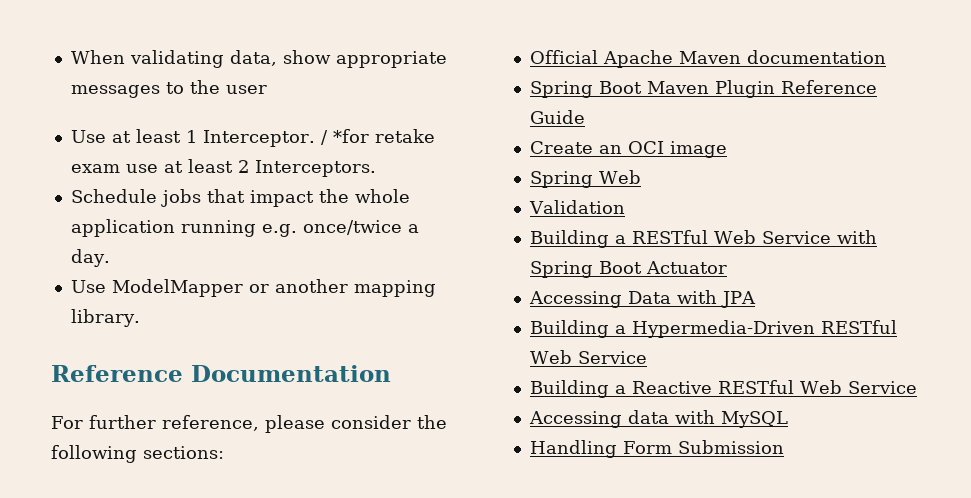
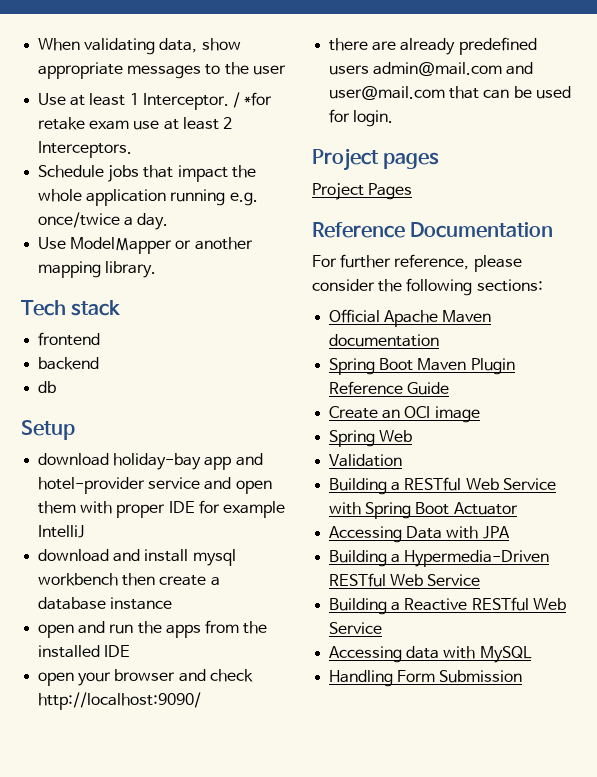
(140, 318) none -> [21,300,121,316] [38,332,101,346] [38,357,100,370] [38,381,57,393] [21,420,75,440] [38,453,263,470] [38,477,272,494] [38,500,285,518] [38,525,86,538] [38,549,236,566] [38,573,220,586] [38,597,173,610] [38,620,268,638] [38,645,131,658] [38,669,253,686] [38,692,202,710] [329,37,537,55] [329,62,534,76] [329,86,571,100] [329,109,394,127] [312,148,440,171] [312,183,413,200] // Tech stack // frontend // backend // db // Setup // download holiday-bay app and hotel-provider service and open them with proper IDE for example IntelliJ // download and install mysql workbench then create a database instance // open and run the apps from the installed IDE // open your browser and check http://localhost:9090/ // there are already predefined users admin@mail.com and user@mail.com that can be used for login. // Project pages // Project Pages

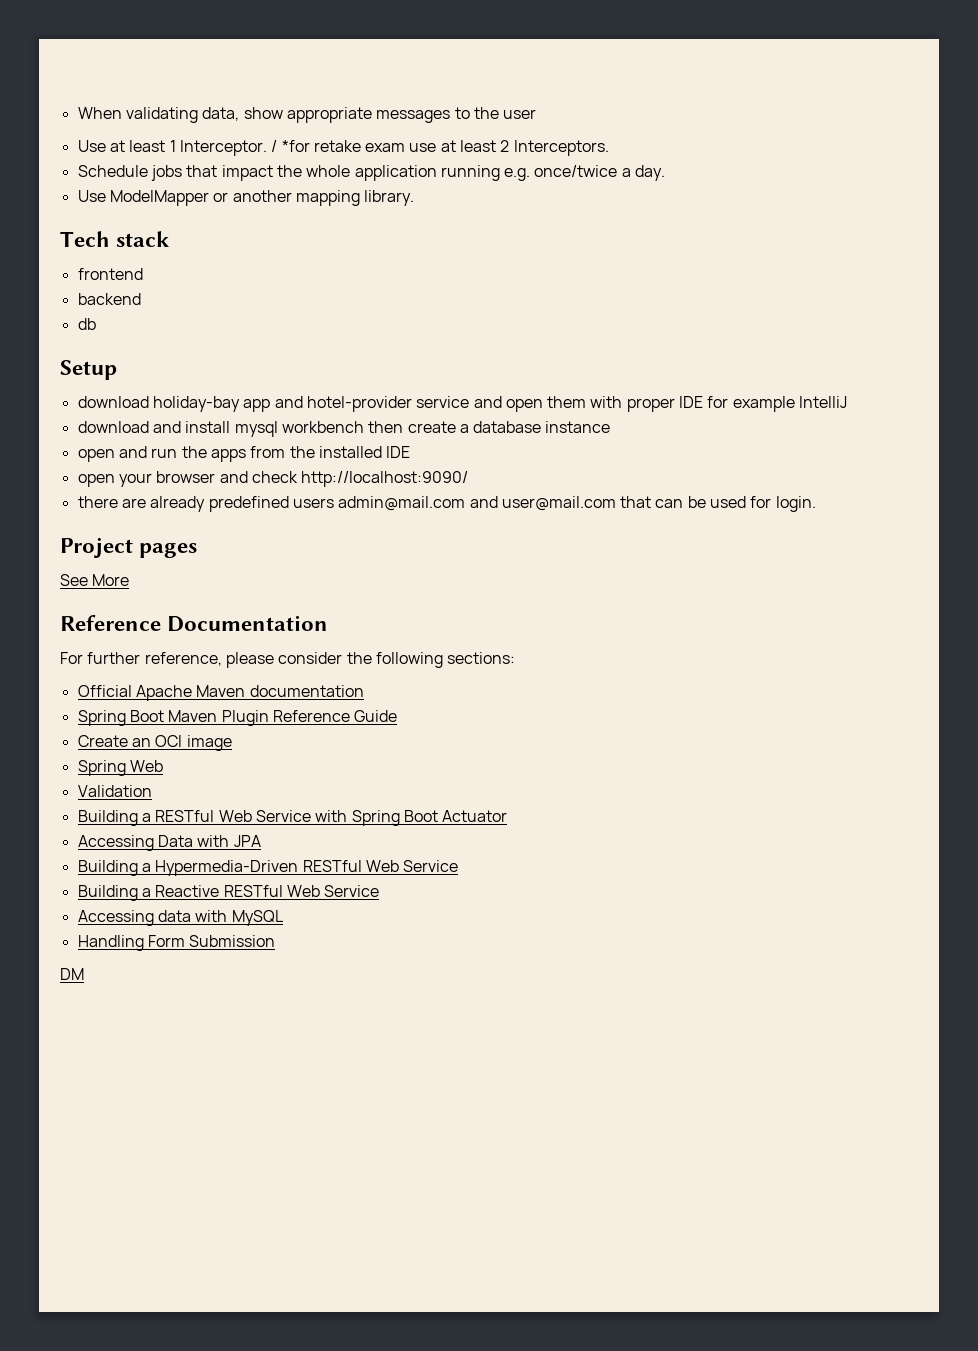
[312,183,413,200] Project Pages -> [60,574,130,586] See More
(523, 676) none -> [60,968,84,980] // DM

